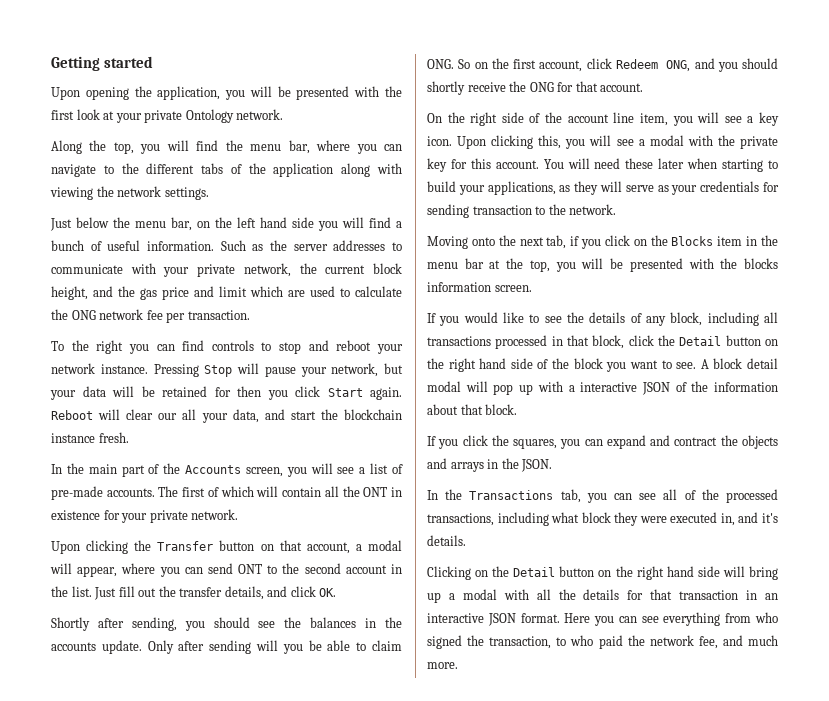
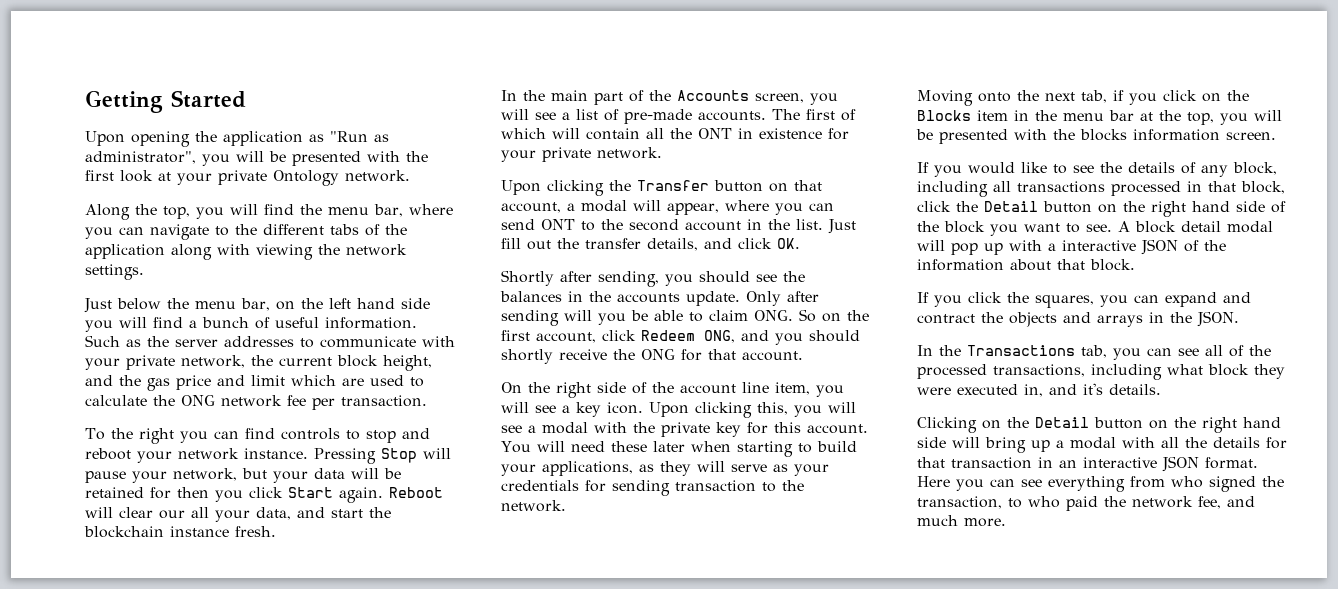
[104,56,154,68] started -> [171,90,246,108] Started
[157,86,221,100] application, -> [223,131,389,146] [85,151,196,164] application as "Run as administrator",

